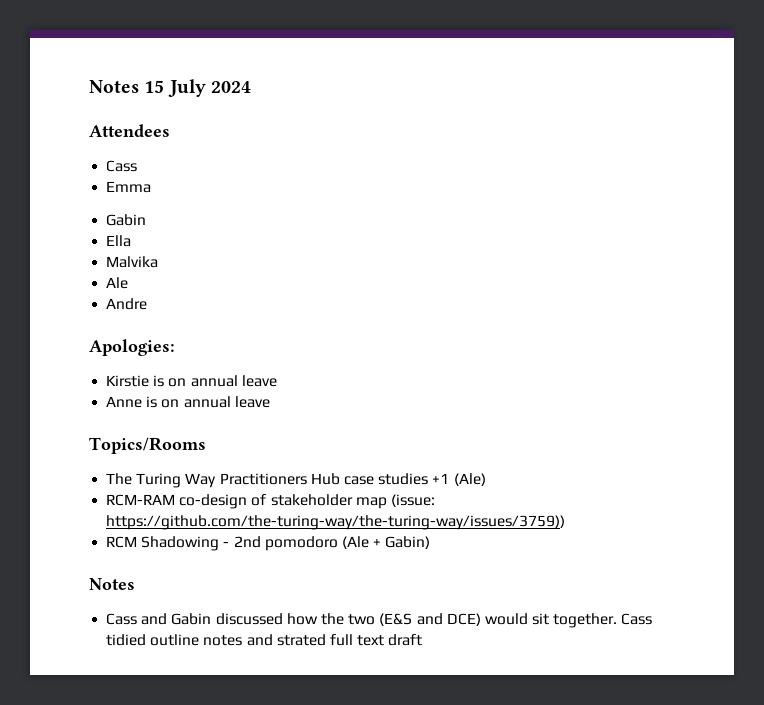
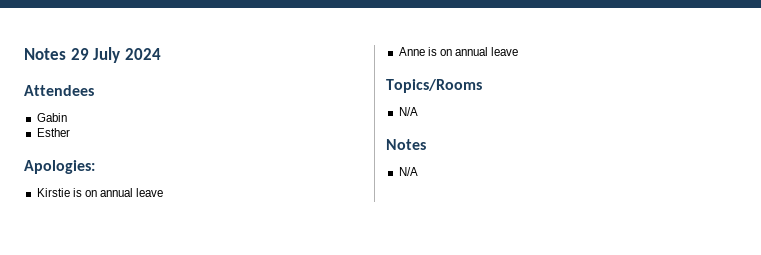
[89,80,165,93] Notes 15 -> [24,48,89,60] Notes 29
[106,160,138,172] [106,181,152,193] // Cass // Emma -> (94, 90) none
[106,235,132,247] [106,256,159,268] [106,277,129,289] [106,298,148,310] Ella // Malvika // Ale // Andre -> [36,128,70,137] Esther
[106,473,486,488] [106,494,435,509] [106,515,566,530] [106,536,431,551] [89,578,135,590] [106,613,653,628] [106,634,423,646] The Turing Way Practitioners Hub case studies +1 (Ale) // RCM-RAM co-design of stakeholder map (issue: https://github.com/the-turing-way/the-turing-way/issues/3759)) // RCM Shadowing - 2nd pomodoro (Ale + Gabin) // Notes // Cass and Gabin discussed how the two (E&S and DCE) would sit together. Cass tidied outline notes and strated full text draft -> [398,107,418,116] [386,139,426,150] [398,167,418,176] N/A // Notes // N/A

